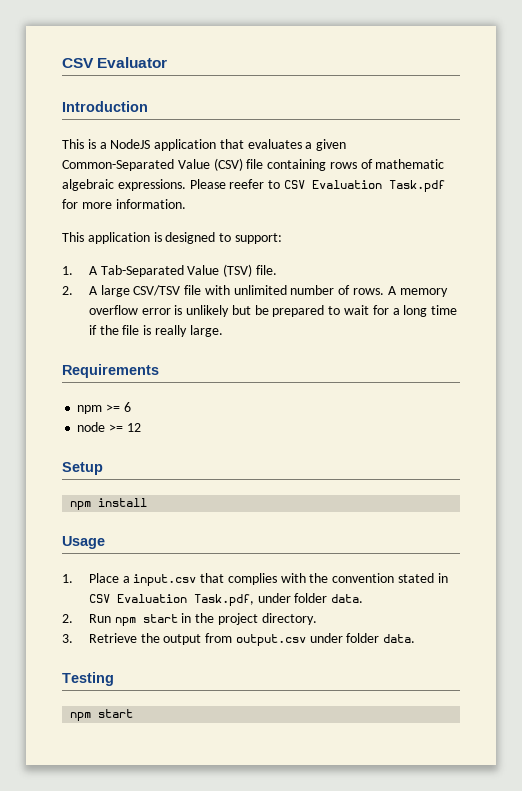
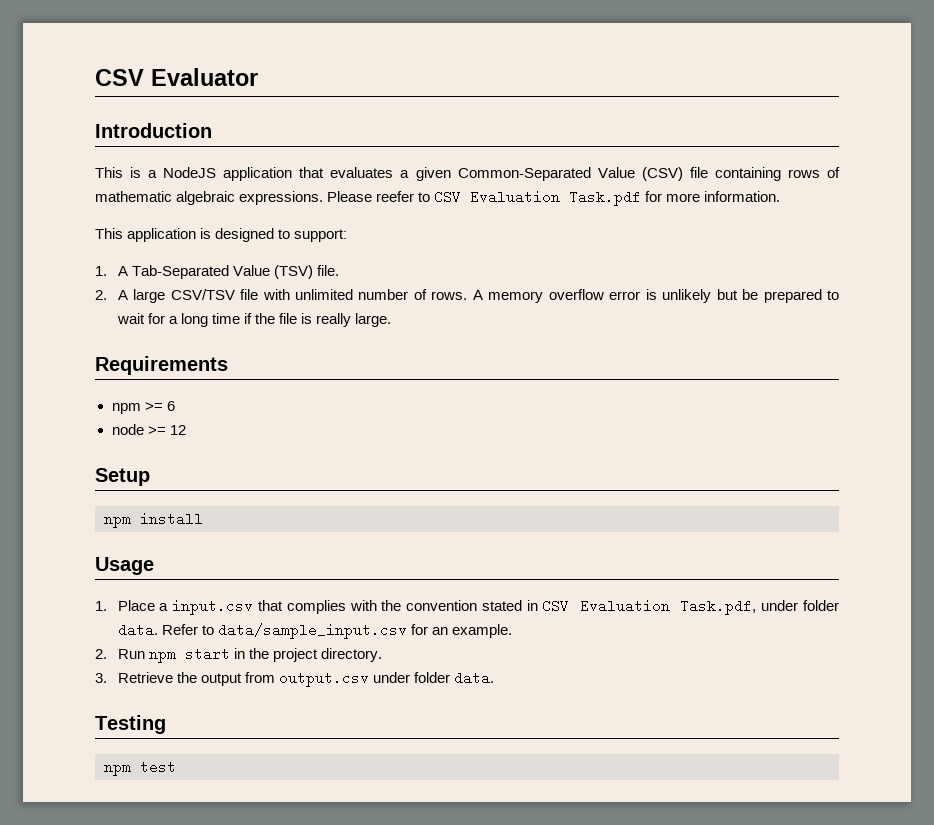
(364, 598) none -> [161,623,513,639] Refer to data/sample_input.csv for an example.
[98,709,134,718] start -> [140,760,176,774] test

